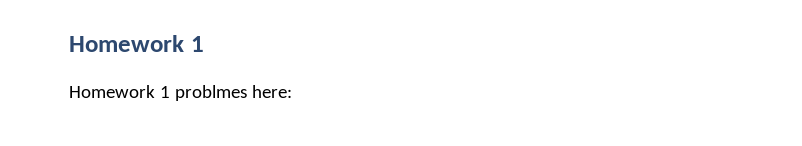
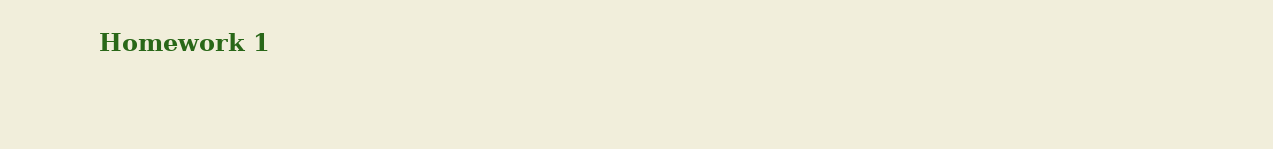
[69,35,204,52] [69,85,292,101] Homework 1 // Homework 1 problmes here: -> [99,33,270,51] Homework 1

